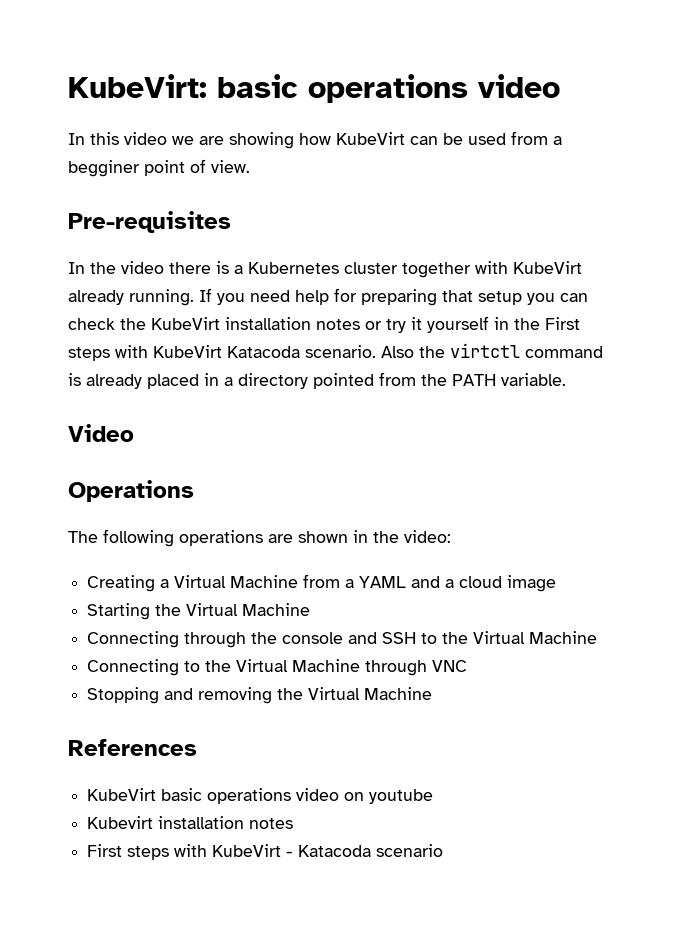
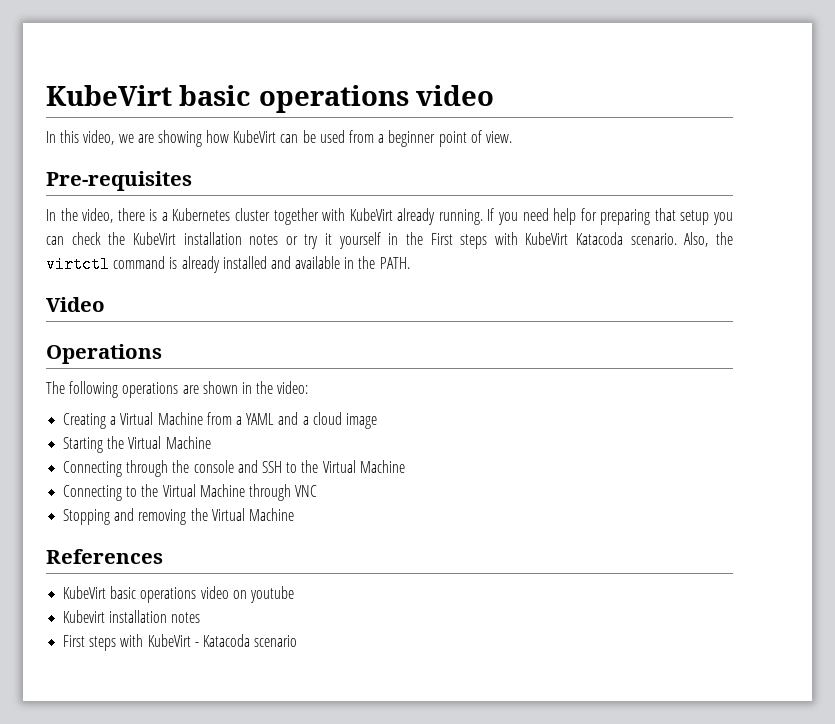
[68,74,207,98] KubeVirt: -> [46,85,172,106] KubeVirt
[124,132,167,145] video -> [83,130,115,145] video,
[68,160,140,177] begginer -> [388,130,436,147] beginner
[121,261,164,274] video -> [82,208,114,223] video,
[381,346,414,358] Also -> [684,232,709,247] Also,
[147,372,566,389] placed in a directory pointed from the PATH variable. -> [222,256,410,269] installed and available in the PATH.

